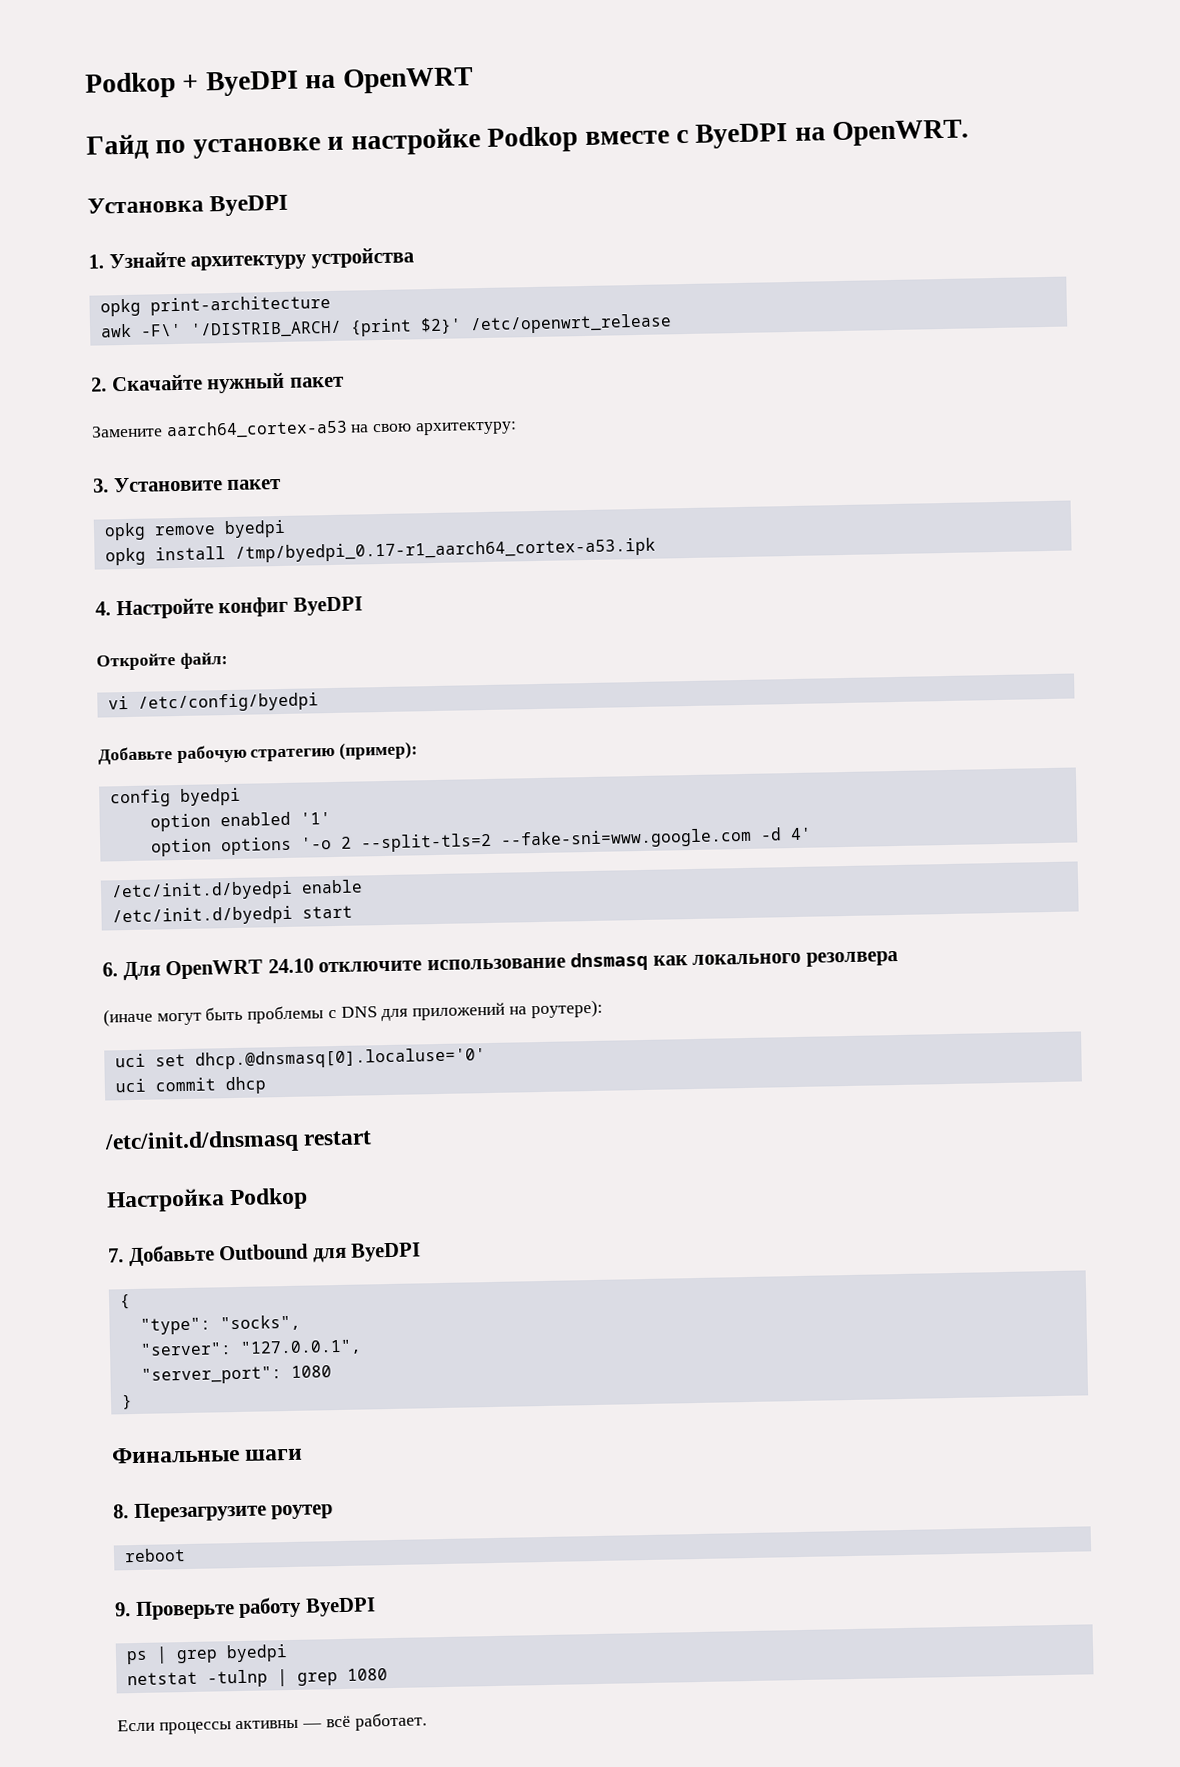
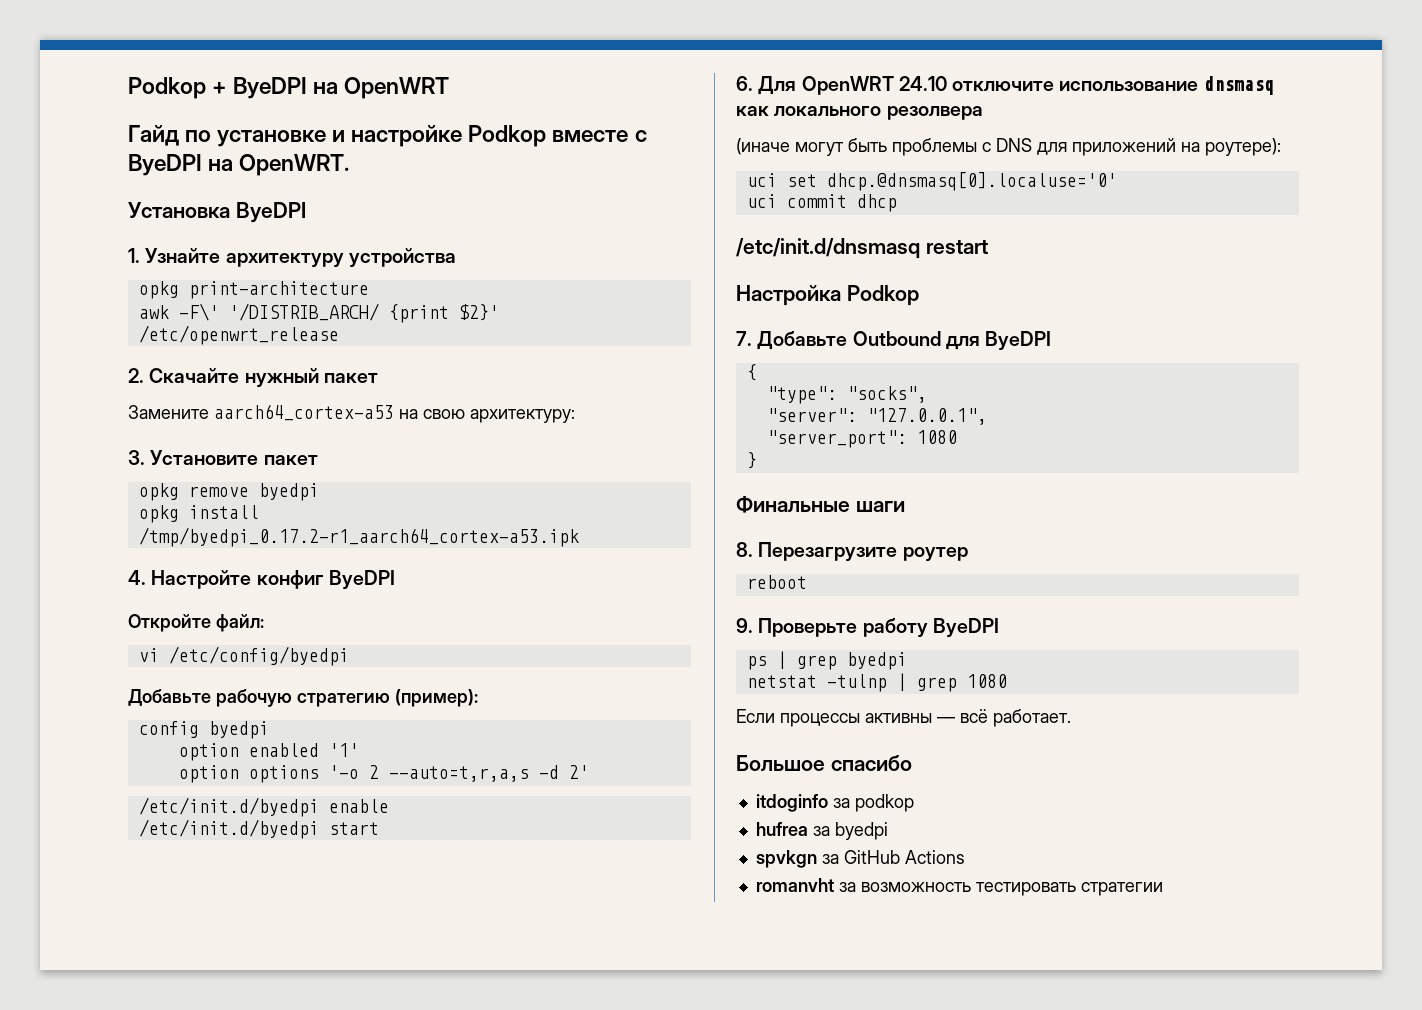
[234,537,656,563] /tmp/byedpi_0.17-r1_aarch64_cortex-a53.ipk -> [138,527,579,547] /tmp/byedpi_0.17.2-r1_aarch64_cortex-a53.ipk
[360,827,812,853] --split-tls=2 --fake-sni=www.google.com -d 4' -> [388,765,589,782] --auto=t,r,a,s -d 2'
(427, 1721) none -> [736,755,912,771] [755,794,914,812] [755,822,888,840] [755,850,965,868] [755,878,1163,896] // Большое спасибо // itdoginfo за podkop // hufrea за byedpi // spvkgn за GitHub Actions // romanvht за возможность тестировать стратегии

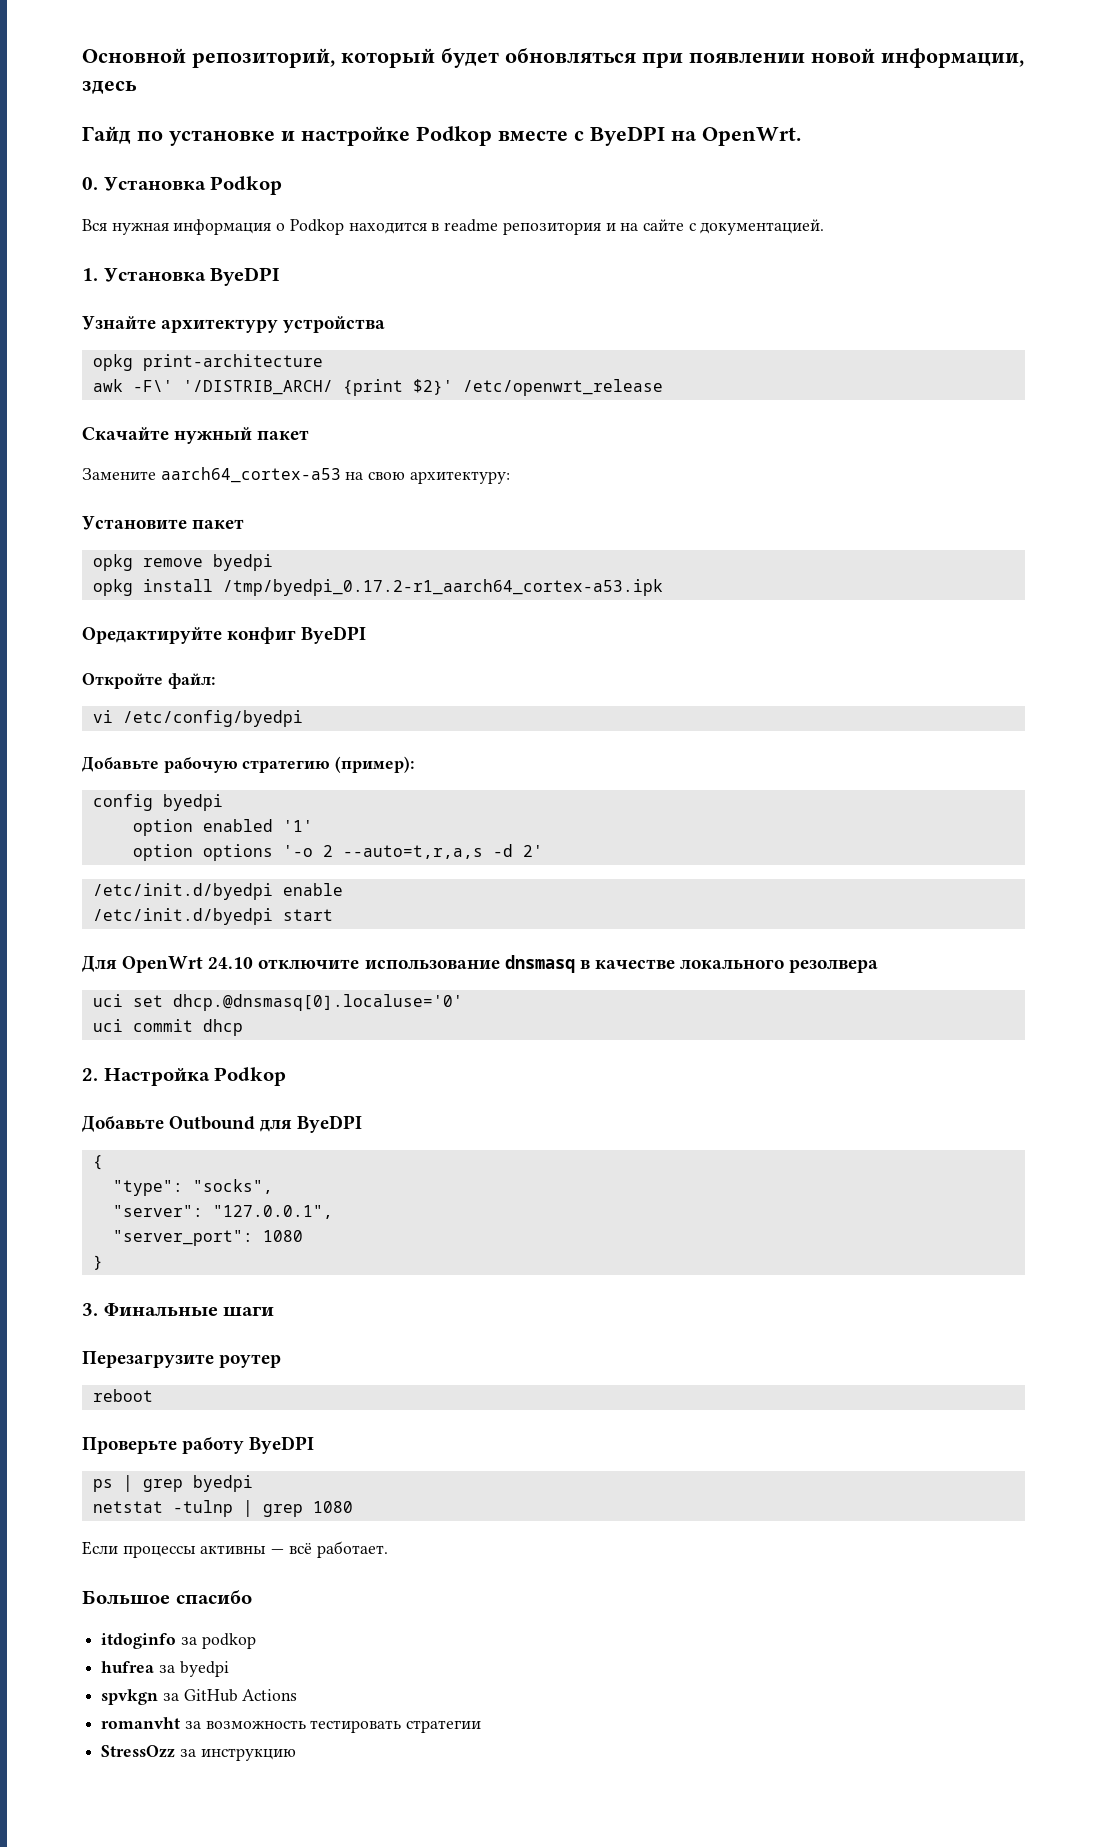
[128,77,450,99] Podkop + ByeDPI на OpenWRT -> [82,48,1024,68] [82,80,137,94] Основной репозиторий, который будет обновляться при появлении новой информации, здесь
[239,154,350,176] OpenWRT. // -> [702,127,801,146] [82,176,283,195] [82,219,825,235] [82,268,98,281] OpenWrt. // 0. Установка Podkop // Вся нужная информация о Podkop находится в readme репозитория и на сайте с документацией. // 1.
[128,248,140,263] 1. -> (281, 276) none
[128,368,144,383] 2. -> (663, 387) none
[128,450,145,465] 3. -> (510, 477) none
[128,570,252,589] 4. Настройте -> [82,627,222,644] Оредактируйте
[736,76,894,95] 6. Для OpenWRT -> [82,956,204,973] Для OpenWrt
[736,106,769,116] как -> [579,959,675,969] в качестве
[736,138,1281,156] // (иначе могут быть проблемы с DNS для приложений на роутере): -> (879, 966) none
[736,238,988,259] /etc/init.d/dnsmasq restart // -> [82,1068,98,1081] 2.
[736,331,752,346] 7. -> (287, 1076) none
(757, 460) none -> [82,1303,98,1316] 3.
[736,542,753,557] 8. -> (275, 1311) none
[736,618,753,633] 9. -> (153, 1395) none
(1163, 889) none -> [101,1745,296,1761] // StressOzz за инструкцию

